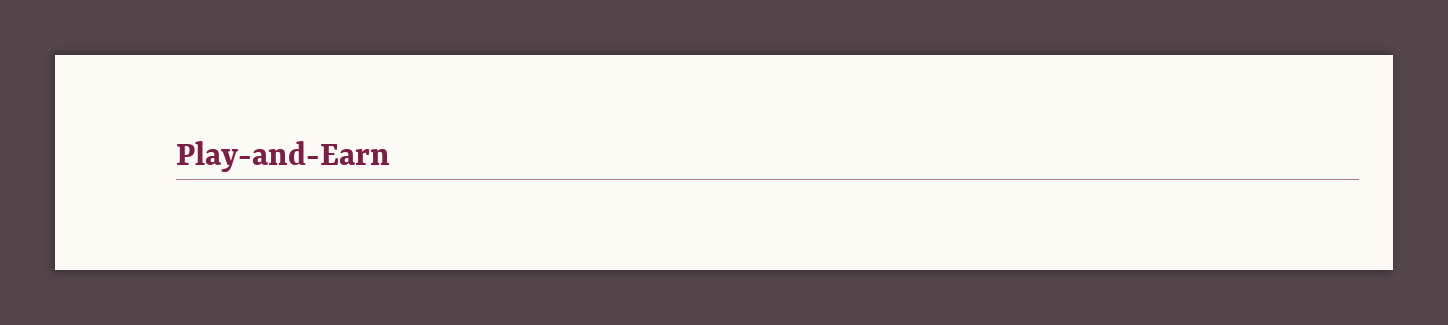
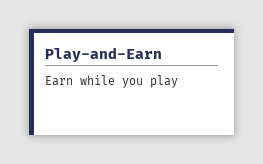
(390, 156) none -> [45,75,178,88] // Earn while you play

